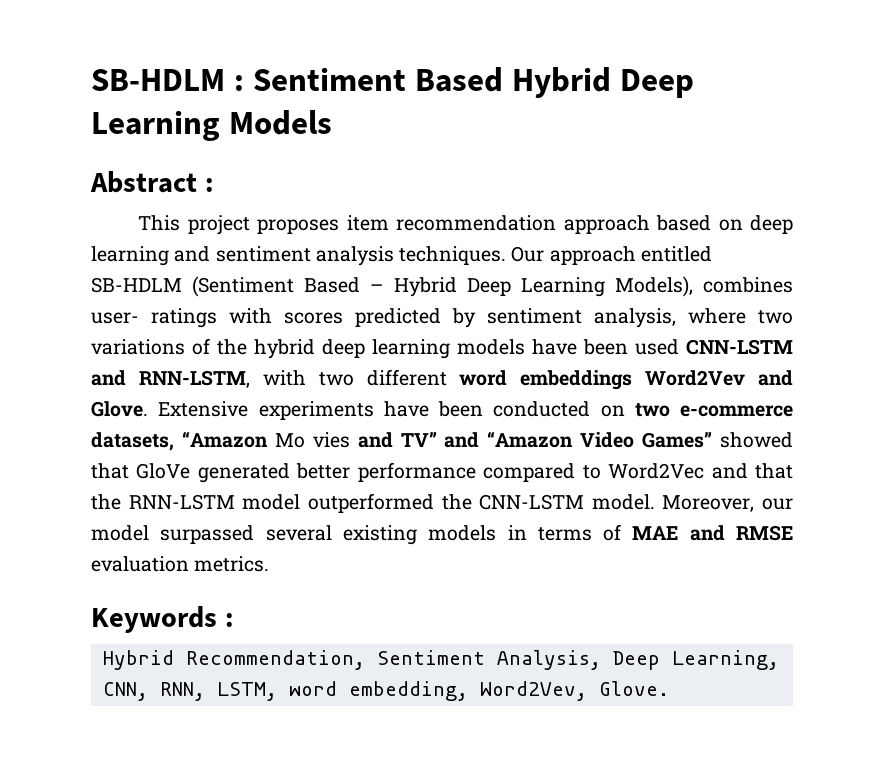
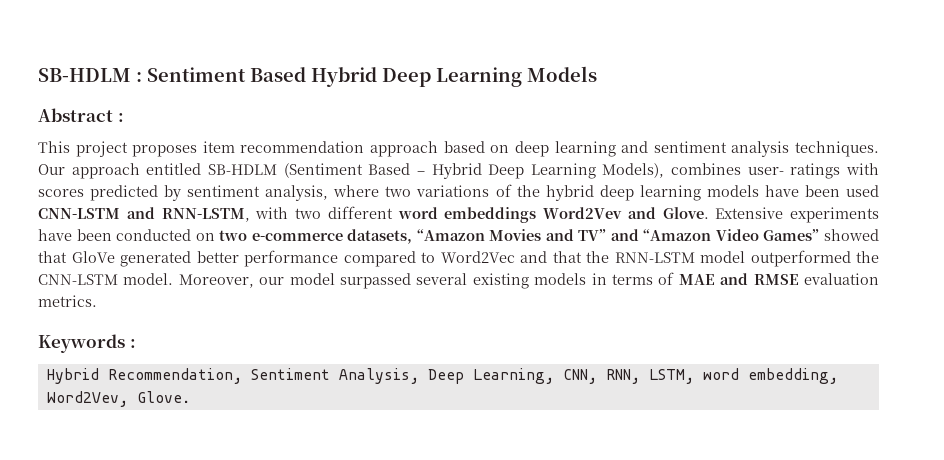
[274,432,350,448] Mo vies -> [489,229,542,241] Movies

